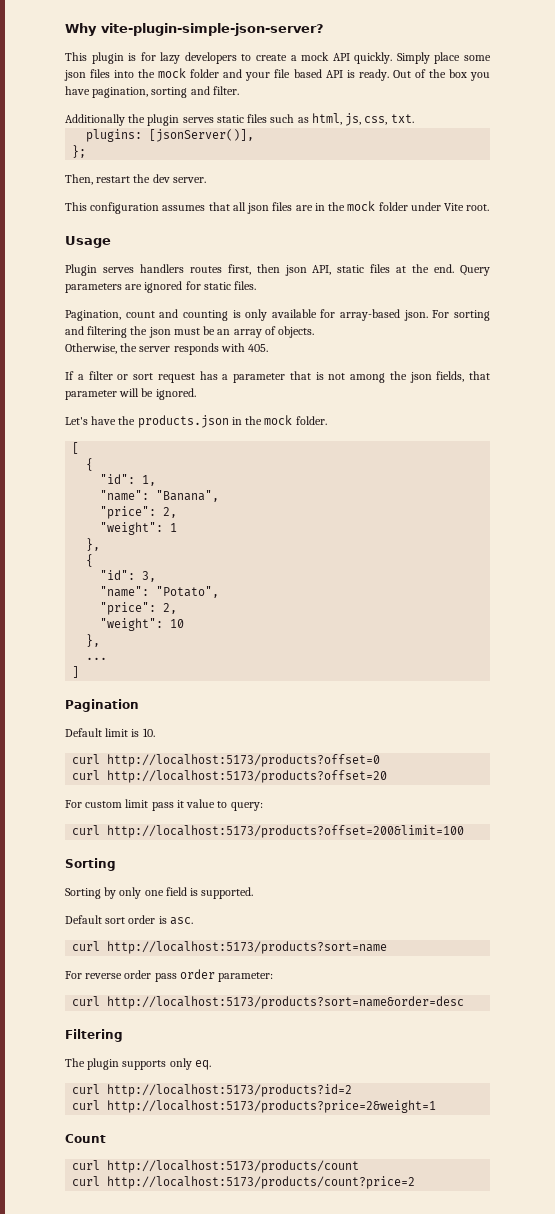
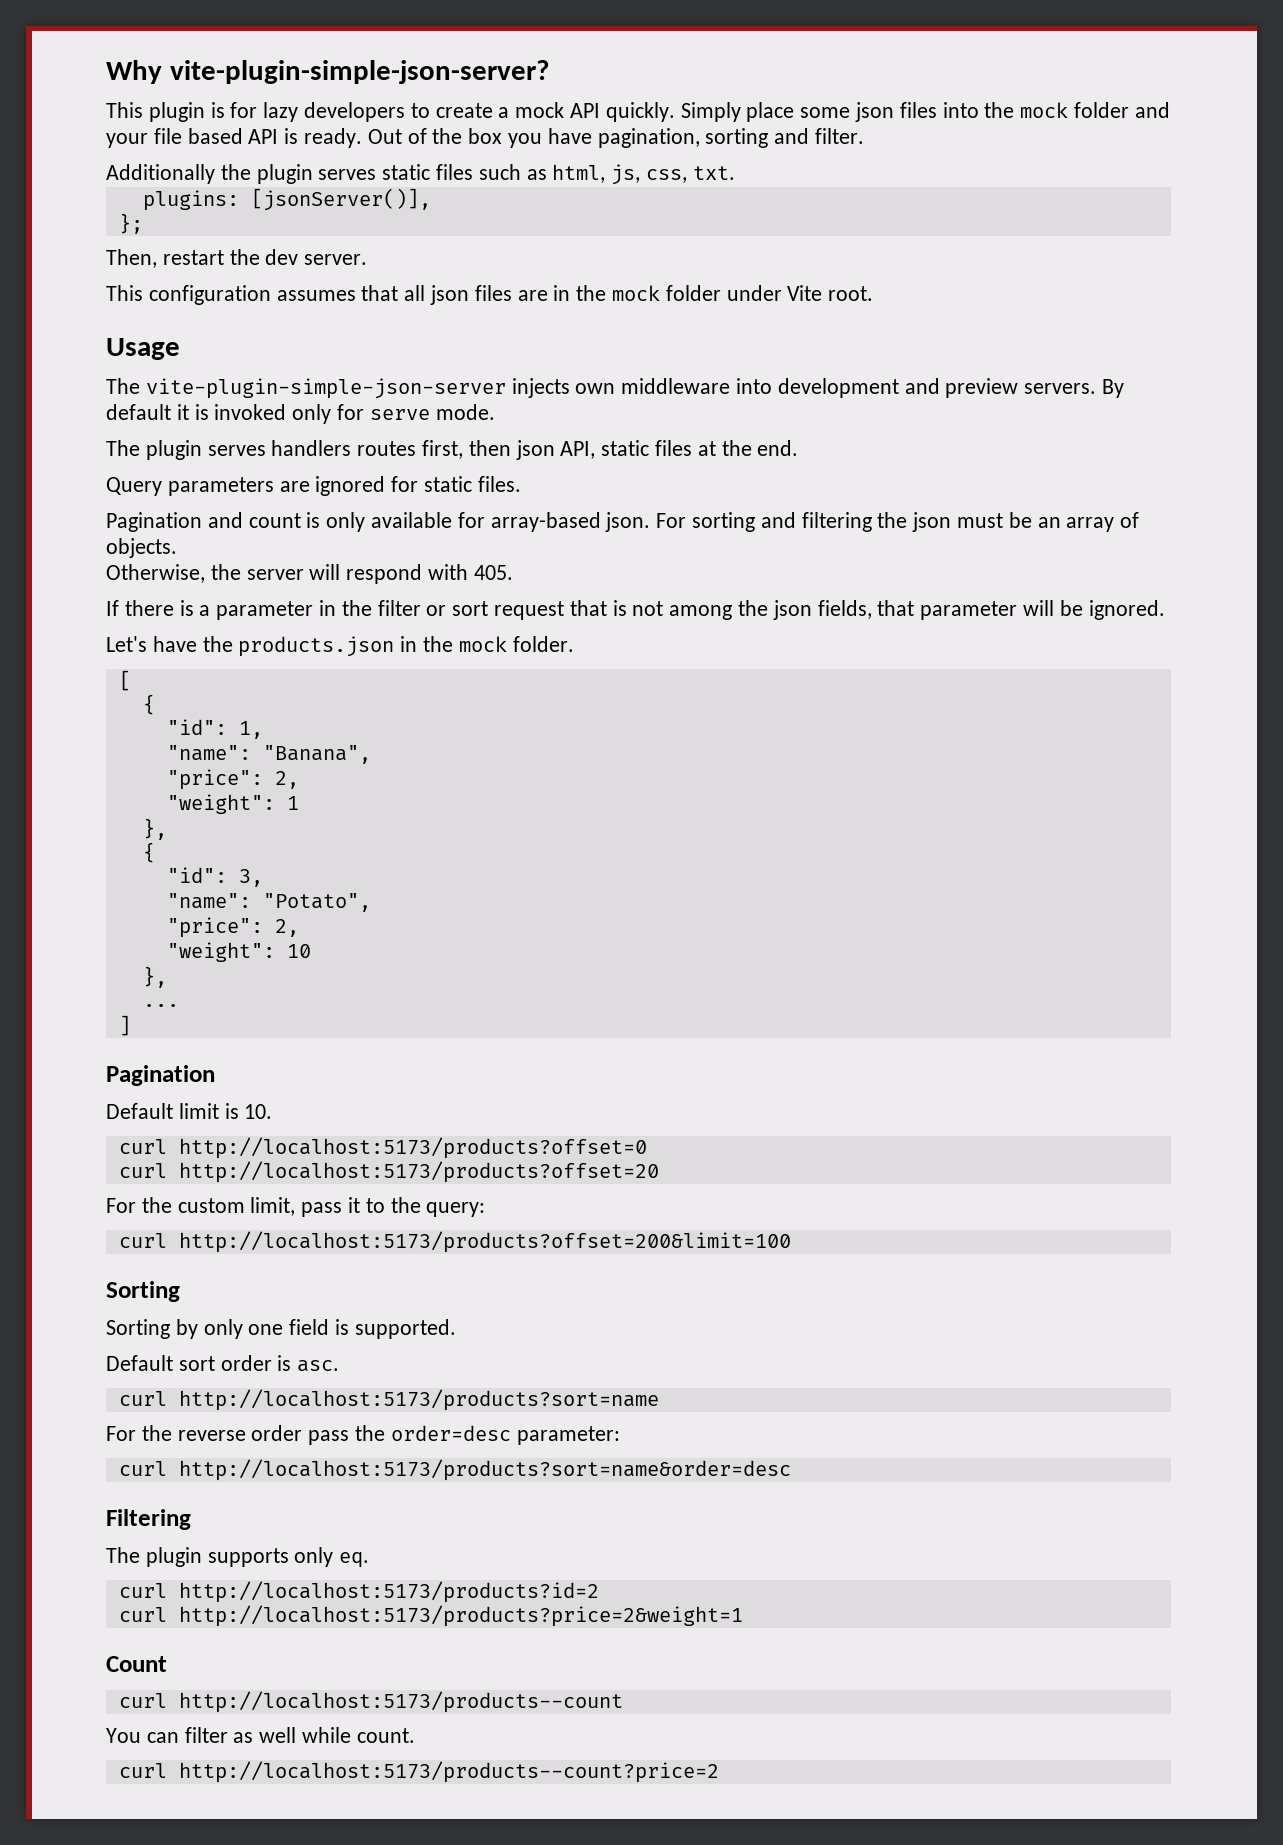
[65,264,97,276] Plugin -> [106,378,1125,399] [106,404,495,424] [106,440,202,460] The vite-plugin-simple-json-server injects own middleware into development and preview servers. By default it is invoked only for serve mode. // The plugin
(455, 268) none -> (799, 448) //
[65,309,228,321] Pagination, count and counting -> [106,512,301,532] Pagination and count
[173,343,219,355] responds -> [309,564,423,584] will respond
[77,374,84,380] a -> [124,600,372,620] there is a parameter in the
[199,371,285,383] has a parameter -> (565, 610) none
[85,799,228,811] custom limit pass it value to -> [141,1197,421,1217] the custom limit, pass it to the
(82, 975) none -> [141,1425,172,1441] the
[179,969,215,979] order -> [355,1425,511,1441] the order=desc
[107,1160,360,1173] [72,1176,416,1189] http://localhost:5173/products/count // curl http://localhost:5173/products/count?price=2 -> [178,1691,623,1713] [106,1727,415,1743] [118,1761,719,1783] http://localhost:5173/products--count // You can filter as well while count. // curl http://localhost:5173/products--count?price=2

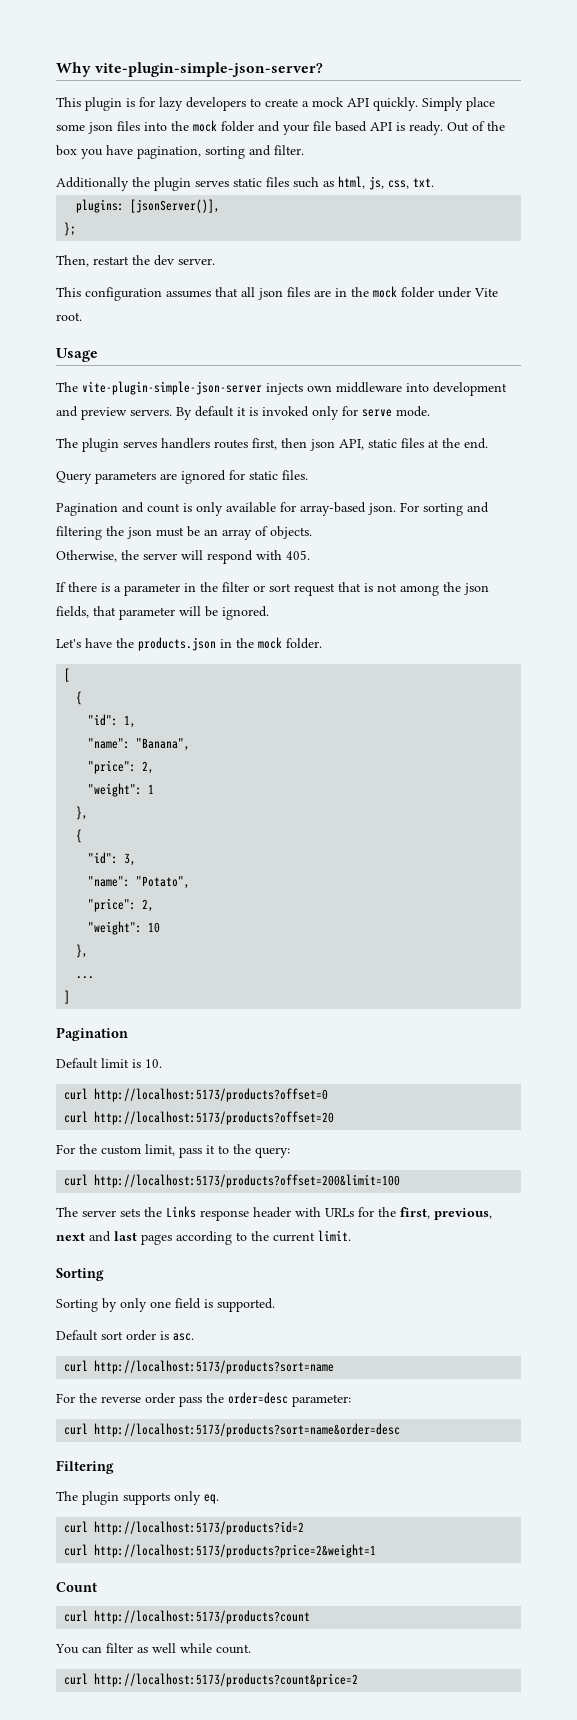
(791, 1242) none -> [56,1206,492,1221] [56,1230,351,1245] // The server sets the Links response header with URLs for the first, previous, next and last pages according to the current limit.
[178,1691,623,1713] http://localhost:5173/products--count -> [94,1610,311,1624] http://localhost:5173/products?count
[178,1761,719,1783] http://localhost:5173/products--count?price=2 -> [94,1673,359,1687] http://localhost:5173/products?count&price=2

